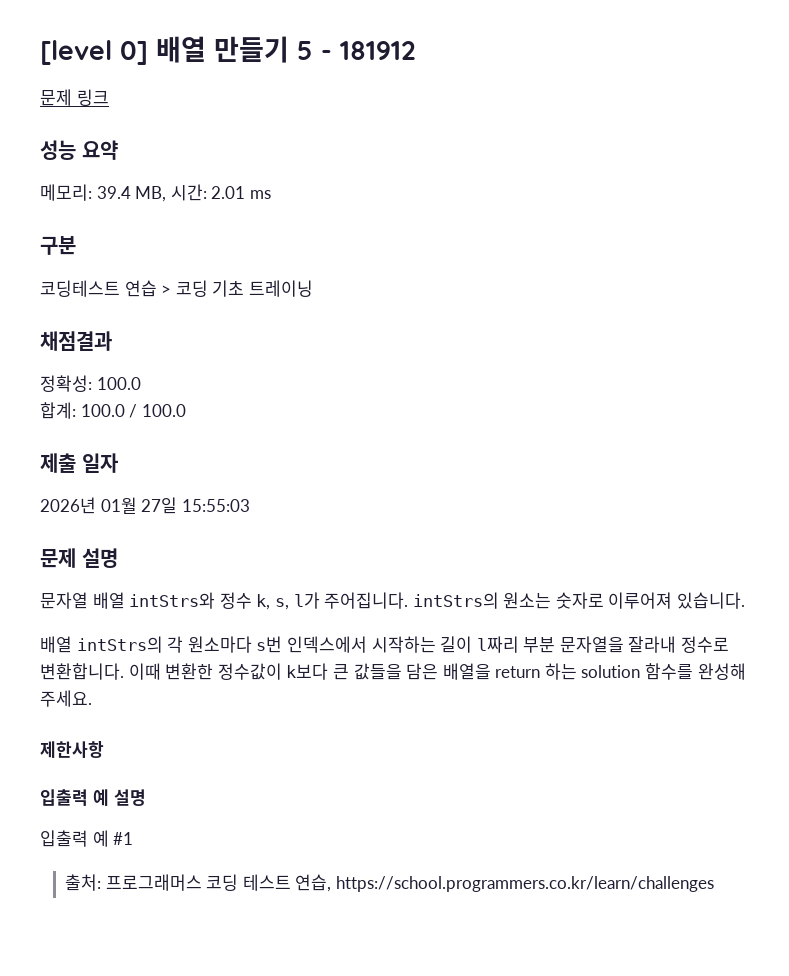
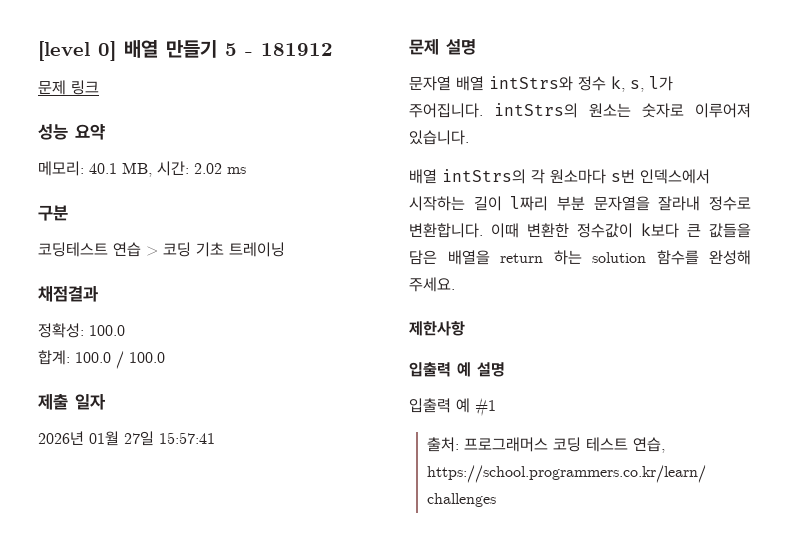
[96,186,131,199] 39.4 -> [89,163,117,174] 40.1
[211,186,246,199] 2.01 -> [194,163,222,174] 2.02
[181,499,250,512] 15:55:03 -> [159,432,215,444] 15:57:41

